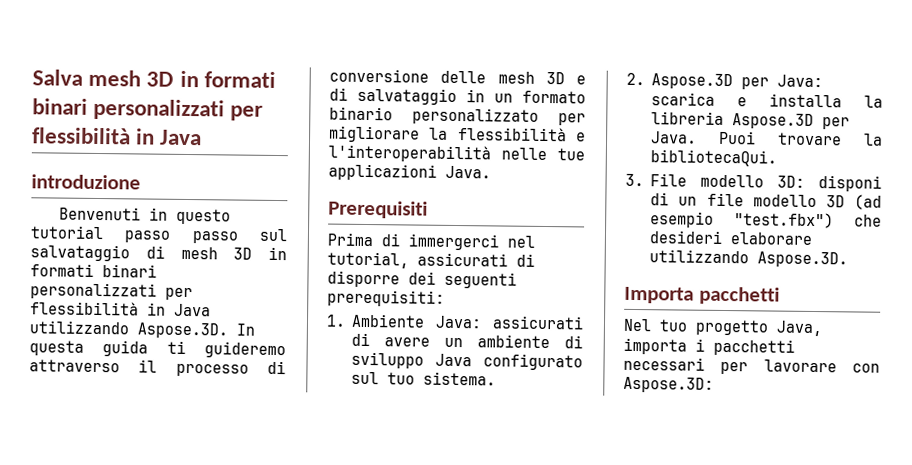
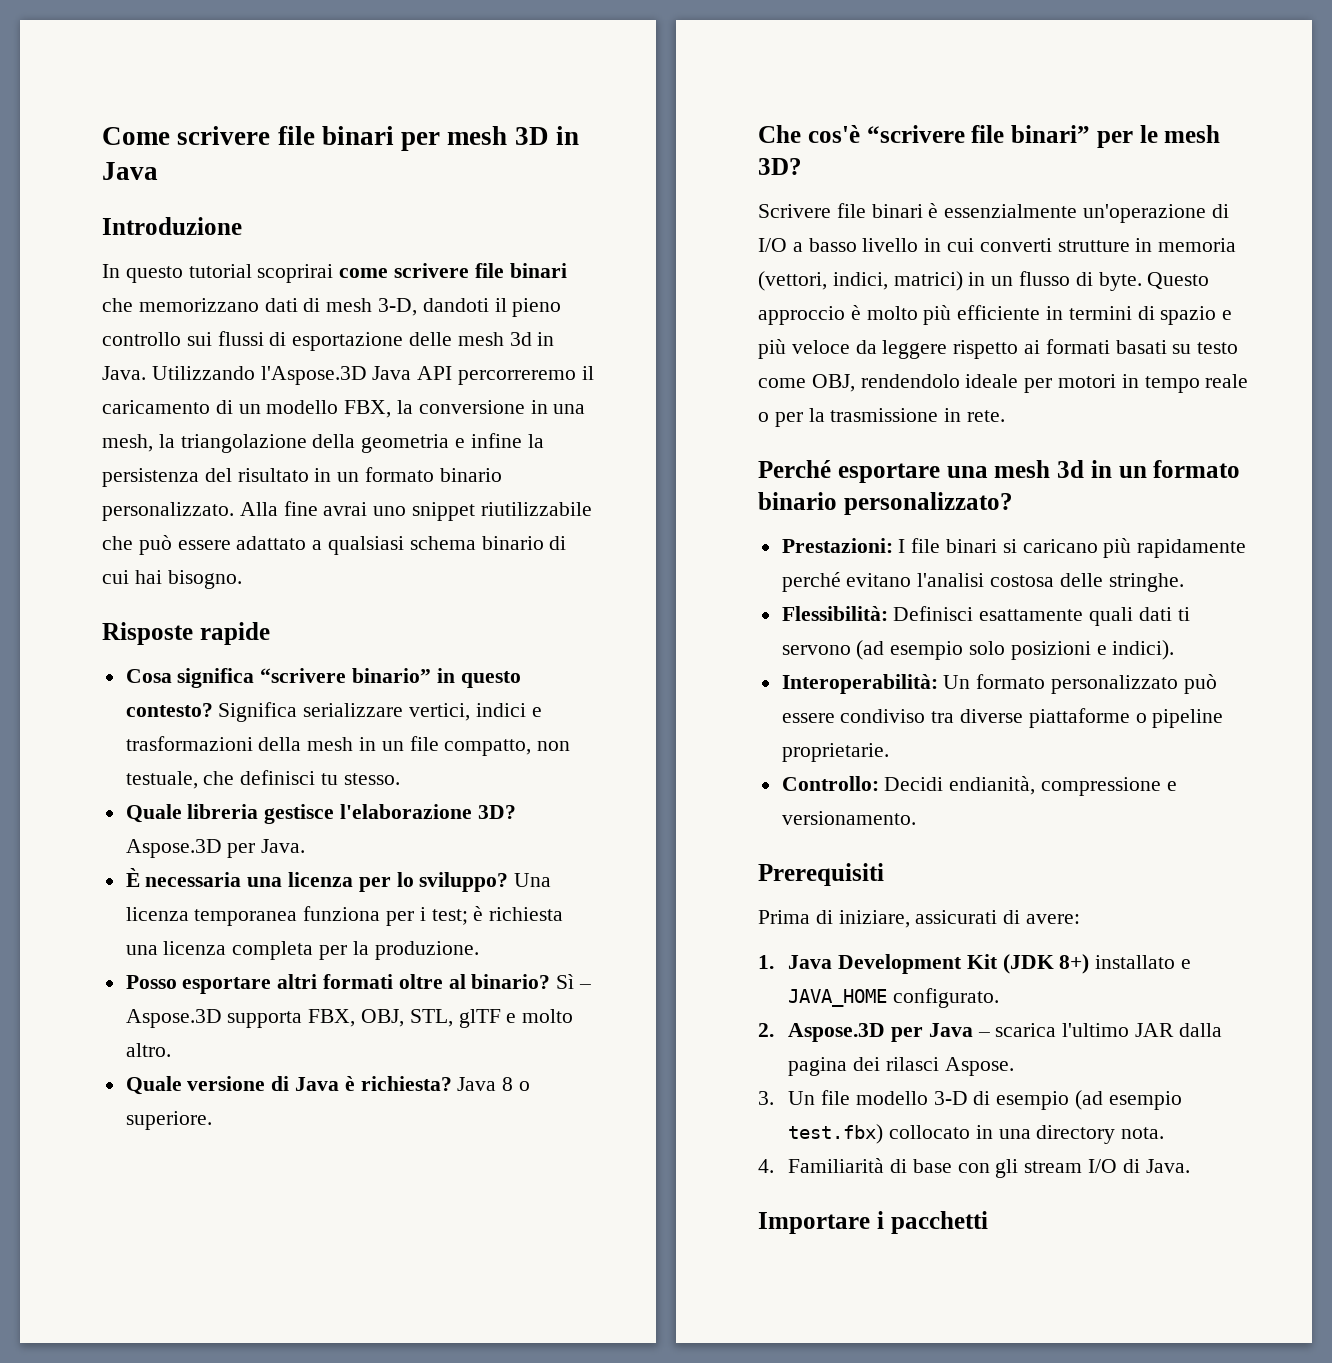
[32,69,276,88] [32,98,264,121] [31,127,203,146] [31,174,141,190] [59,206,232,225] [30,225,288,244] [30,244,287,262] [30,263,157,278] [30,282,193,301] [30,301,211,317] [29,320,255,339] [29,340,286,359] [29,359,286,377] [329,68,586,85] [329,87,586,105] [329,106,586,126] [329,125,586,143] [328,144,585,163] [328,163,491,181] [328,200,428,219] [327,232,535,251] [327,251,535,269] [327,270,517,289] [327,289,445,307] [326,313,584,330] [351,332,583,349] [351,351,583,371] [351,371,497,386] [626,72,824,90] [651,92,883,108] [651,111,851,130] [651,130,883,146] [650,149,778,167] [625,173,882,192] [650,192,882,210] [650,211,882,229] [649,230,814,245] [649,249,849,268] [624,286,780,305] [623,318,823,337] [623,337,795,356] [623,356,880,375] [623,376,714,393] Salva mesh 3D in formati binari personalizzati per flessibilità in Java // introduzione // Benvenuti in questo tutorial passo passo sul salvataggio di mesh 3D in formati binari personalizzati per flessibilità in Java utilizzando Aspose.3D. In questa guida ti guideremo attraverso il processo di conversione delle mesh 3D e di salvataggio in un formato binario personalizzato per migliorare la flessibilità e l'interoperabilità nelle tue applicazioni Java. // Prerequisiti // Prima di immergerci nel tutorial, assicurati di disporre dei seguenti prerequisiti: // 1. Ambiente Java: assicurati di avere un ambiente di sviluppo Java configurato sul tuo sistema. // 2. Aspose.3D per Java: scarica e installa la libreria Aspose.3D per Java. Puoi trovare la bibliotecaQui. // 3. File modello 3D: disponi di un file modello 3D (ad esempio "test.fbx") che desideri elaborare utilizzando Aspose.3D. // Importa pacchetti // Nel tuo progetto Java, importa i pacchetti necessari per lavorare con Aspose.3D: -> [102,126,580,151] [102,162,158,180] [102,217,242,235] [102,263,567,283] [102,298,562,317] [102,331,555,351] [102,366,594,385] [102,400,586,418] [102,433,544,453] [102,467,502,487] [102,501,592,521] [102,535,567,555] [102,570,242,589] [102,622,270,645] [125,668,521,688] [125,702,542,722] [125,736,571,756] [125,770,400,789] [125,804,516,824] [125,839,306,858] [125,868,552,892] [125,906,564,926] [125,941,479,960] [125,974,592,994] [125,1009,574,1028] [125,1043,171,1057] [125,1076,531,1095] [125,1111,212,1130] [758,125,1221,148] [758,158,802,175] [758,203,1229,223] [758,238,1237,252] [758,271,1210,291] [758,305,1233,325] [758,339,1239,359] [758,374,1249,393] [758,408,1006,427] [758,460,1241,483] [758,492,1013,515] [781,538,1247,558] [781,572,1184,592] [781,606,1190,626] [781,640,1175,660] [781,674,1217,694] [781,708,1224,728] [781,743,889,762] [781,776,1177,796] [781,811,916,825] [758,863,884,886] [758,910,1081,928] [758,954,1192,974] [788,988,999,1008] [758,1023,1222,1042] [788,1057,1014,1076] [758,1090,1182,1110] [788,1124,1165,1144] [758,1158,1190,1178] [758,1211,988,1234] Come scrivere file binari per mesh 3D in Java // Introduzione // In questo tutorial scoprirai come scrivere file binari che memorizzano dati di mesh 3‑D, dandoti il pieno controllo sui flussi di esportazione delle mesh 3d in Java. Utilizzando l'Aspose.3D Java API percorreremo il caricamento di un modello FBX, la conversione in una mesh, la triangolazione della geometria e infine la persistenza del risultato in un formato binario personalizzato. Alla fine avrai uno snippet riutilizzabile che può essere adattato a qualsiasi schema binario di cui hai bisogno. // Risposte rapide // Cosa significa “scrivere binario” in questo contesto? Significa serializzare vertici, indici e trasformazioni della mesh in un file compatto, non testuale, che definisci tu stesso. // Quale libreria gestisce l'elaborazione 3D? Aspose.3D per Java. // È necessaria una licenza per lo sviluppo? Una licenza temporanea funziona per i test; è richiesta una licenza completa per la produzione. // Posso esportare altri formati oltre al binario? Sì – Aspose.3D supporta FBX, OBJ, STL, glTF e molto altro. // Quale versione di Java è richiesta? Java 8 o superiore. // Che cos'è “scrivere file binari” per le mesh 3D? // Scrivere file binari è essenzialmente un'operazione di I/O a basso livello in cui converti strutture in memoria (vettori, indici, matrici) in un flusso di byte. Questo approccio è molto più efficiente in termini di spazio e più veloce da leggere rispetto ai formati basati su testo come OBJ, rendendolo ideale per motori in tempo reale o per la trasmissione in rete. // Perché esportare una mesh 3d in un formato binario personalizzato? // Prestazioni: I file binari si caricano più rapidamente perché evitano l'analisi costosa delle stringhe. // Flessibilità: Definisci esattamente quali dati ti servono (ad esempio solo posizioni e indici). // Interoperabilità: Un formato personalizzato può essere condiviso tra diverse piattaforme o pipeline proprietarie. // Controllo: Decidi endianità, compressione e versionamento. // Prerequisiti // Prima di iniziare, assicurati di avere: // 1. Java Development Kit (JDK 8+) installato e JAVA_HOME configurato. // 2. Aspose.3D per Java – scarica l'ultimo JAR dalla pagina dei rilasci Aspose. // 3. Un file modello 3‑D di esempio (ad esempio test.fbx) collocato in una directory nota. // 4. Familiarità di base con gli stream I/O di Java. // Importare i pacchetti

